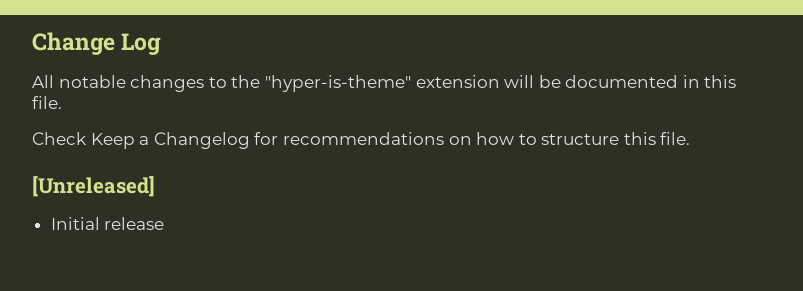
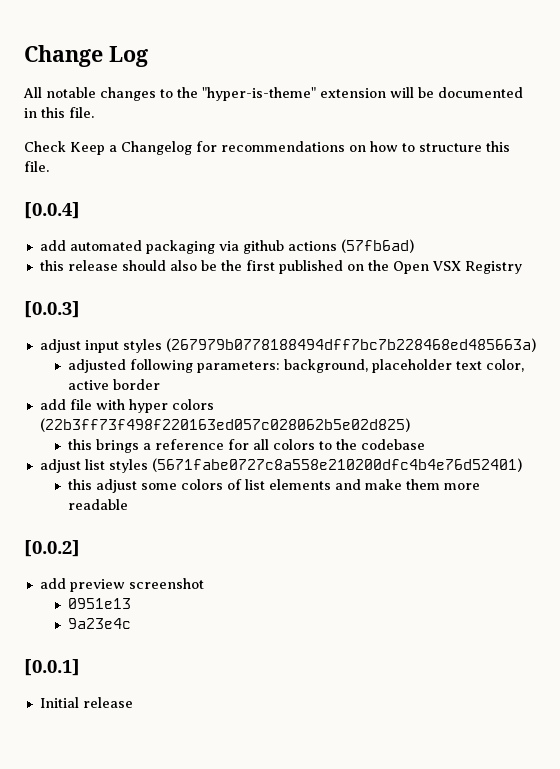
[32,176,155,197] [Unreleased] -> [24,202,80,219] [39,239,414,254] [39,260,522,274] [24,301,80,318] [39,338,536,353] [67,359,524,373] [67,379,160,390] [39,399,214,413] [39,418,410,432] [67,439,425,453] [39,458,522,473] [67,479,480,493] [67,499,128,510] [24,540,80,557] [39,578,204,592] [67,598,131,609] [67,618,131,629] [24,659,80,676] [0.0.4] // add automated packaging via github actions (57fb6ad) // this release should also be the first published on the Open VSX Registry // [0.0.3] // adjust input styles (267979b0778188494dff7bc7b228468ed485663a) // adjusted following parameters: background, placeholder text color, active border // add file with hyper colors (22b3ff73f498f220163ed057c028062b5e02d825) // this brings a reference for all colors to the codebase // adjust list styles (5671fabe0727c8a558e210200dfc4b4e76d52401) // this adjust some colors of list elements and make them more readable // [0.0.2] // add preview screenshot // 0951e13 // 9a23e4c // [0.0.1]

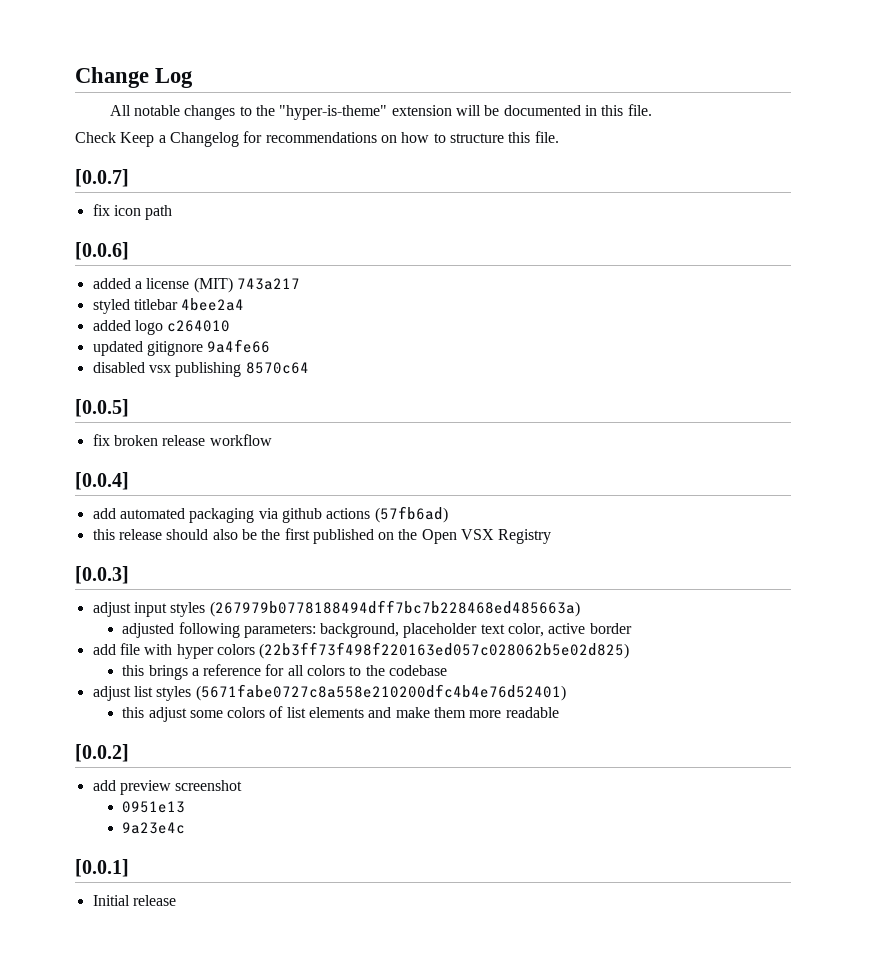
(49, 166) none -> [75,169,129,187] [92,204,173,220] [75,242,129,260] [92,277,300,293] [92,298,245,314] [92,320,231,335] [92,339,271,356] [92,362,309,377] [75,399,129,417] [92,434,272,446] // [0.0.7] // fix icon path // [0.0.6] // added a license (MIT) 743a217 // styled titlebar 4bee2a4 // added logo c264010 // updated gitignore 9a4fe66 // disabled vsx publishing 8570c64 // [0.0.5] // fix broken release workflow

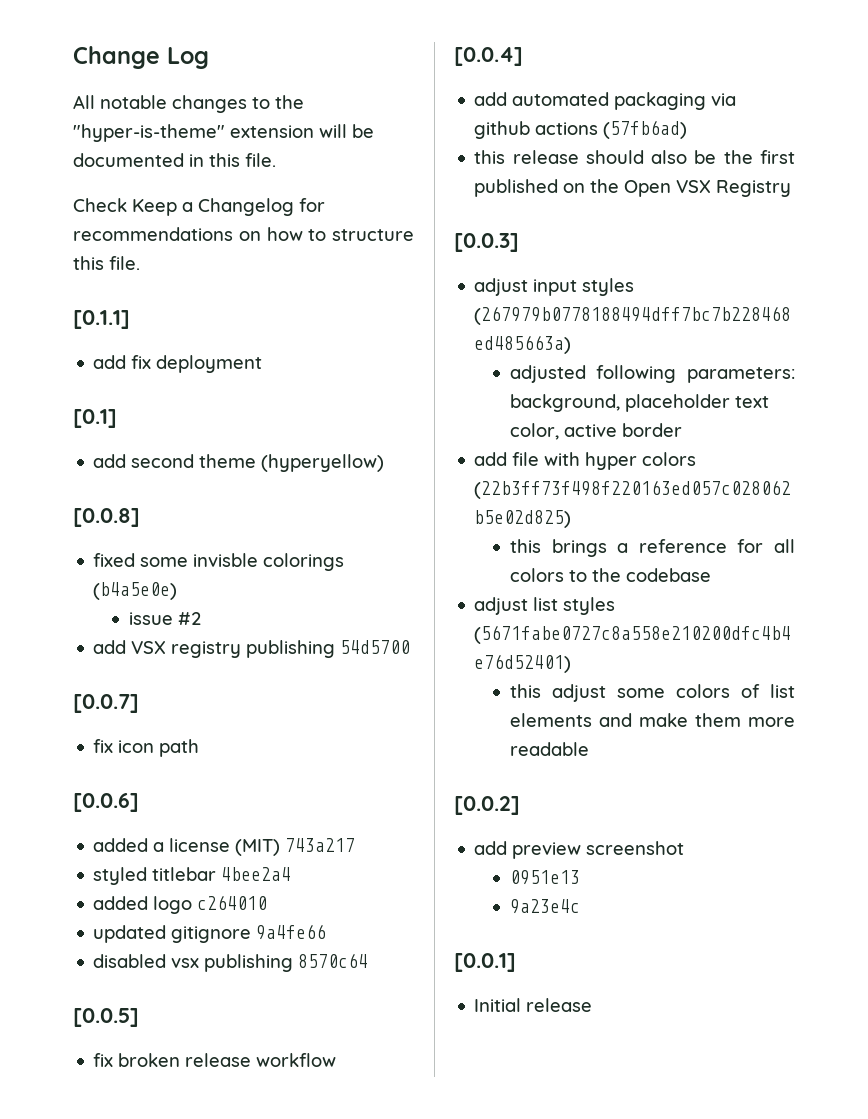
(559, 137) none -> [73,310,130,329] [93,355,263,373] [73,409,117,428] [93,454,385,472] [73,508,140,527] [93,553,345,571] [93,582,178,600] [128,612,201,625] [93,640,411,658] // [0.1.1] // add fix deployment // [0.1] // add second theme (hyperyellow) // [0.0.8] // fixed some invisble colorings (b4a5e0e) // issue #2 // add VSX registry publishing 54d5700

